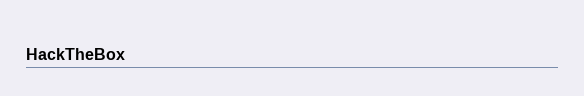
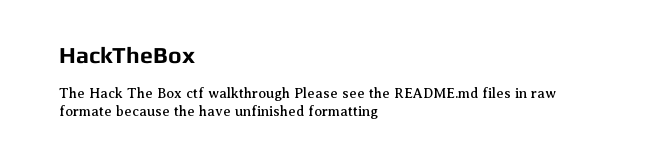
(125, 54) none -> [59,87,556,101] [59,105,378,119] // The Hack The Box ctf walkthrough Please see the README.md files in raw formate because the have unfinished formatting

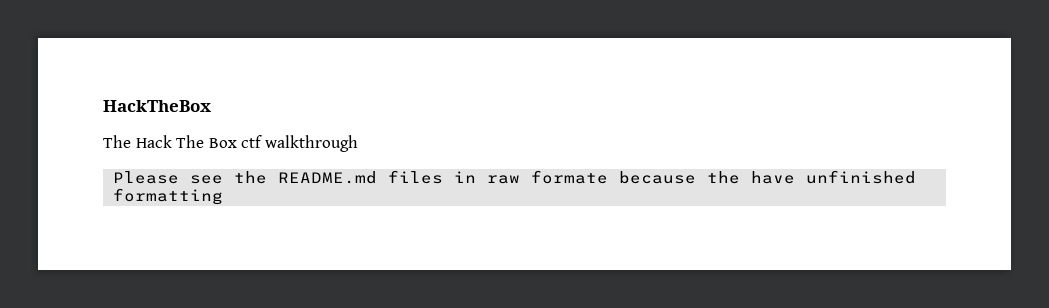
(290, 94) none -> (358, 143) //

